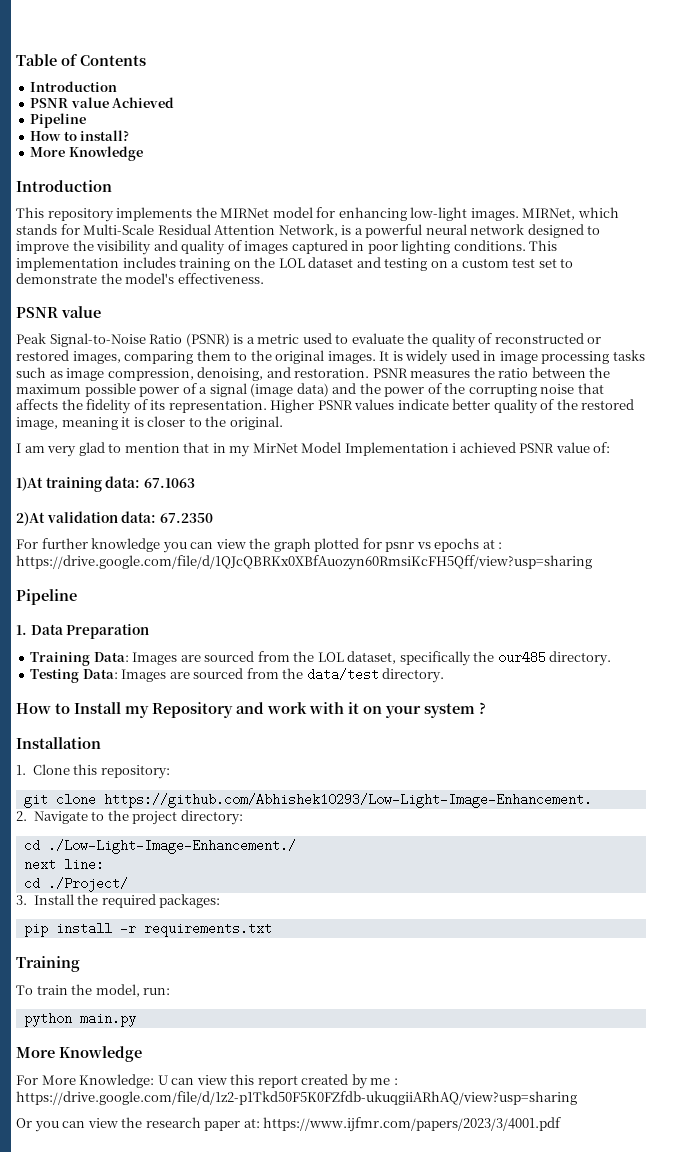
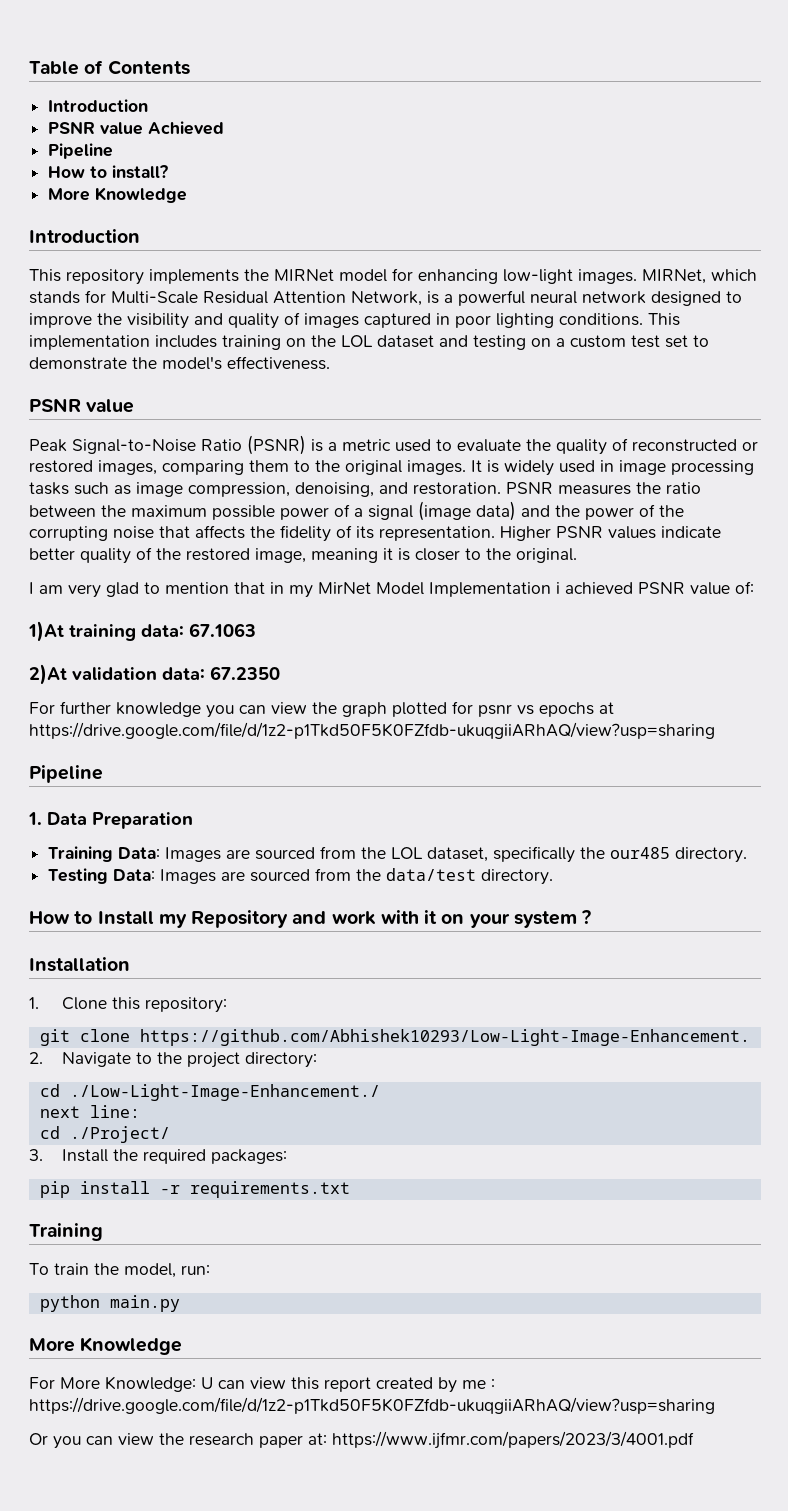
[498,542,503,549] [16,555,592,570] : https://drive.google.com/file/d/1QJcQBRKx0XBfAuozyn60RmsiKcFH5Qff/view?usp=sharing -> [29,722,715,739] https://drive.google.com/file/d/1z2-p1Tkd50F5K0FZfdb-ukuqgiiARhAQ/view?usp=sharing

